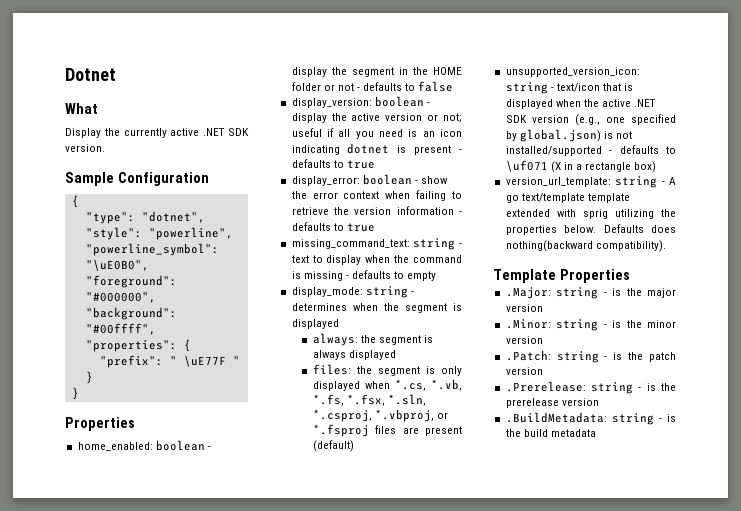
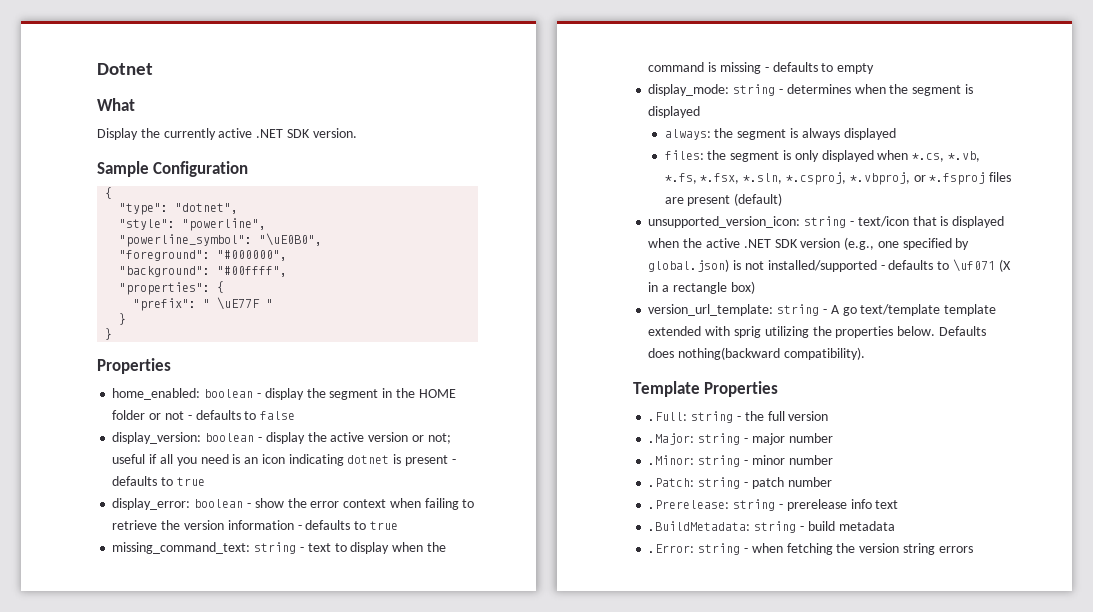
(630, 276) none -> [648,411,829,423] // .Full: string - the full version
[612,288,676,298] [505,304,543,312] is the major version -> [751,433,833,445] major number
[612,320,676,328] [505,336,543,344] is the minor version -> [751,455,833,465] minor number
[613,352,676,362] [505,367,543,375] is the patch version -> [751,477,832,489] patch number
[646,383,676,391] [505,398,599,408] is the prerelease version -> [786,499,899,511] prerelease info text
[667,414,676,422] [505,429,521,437] is the -> (804, 528) none
(596, 433) none -> [648,543,973,555] // .Error: string - when fetching the version string errors

